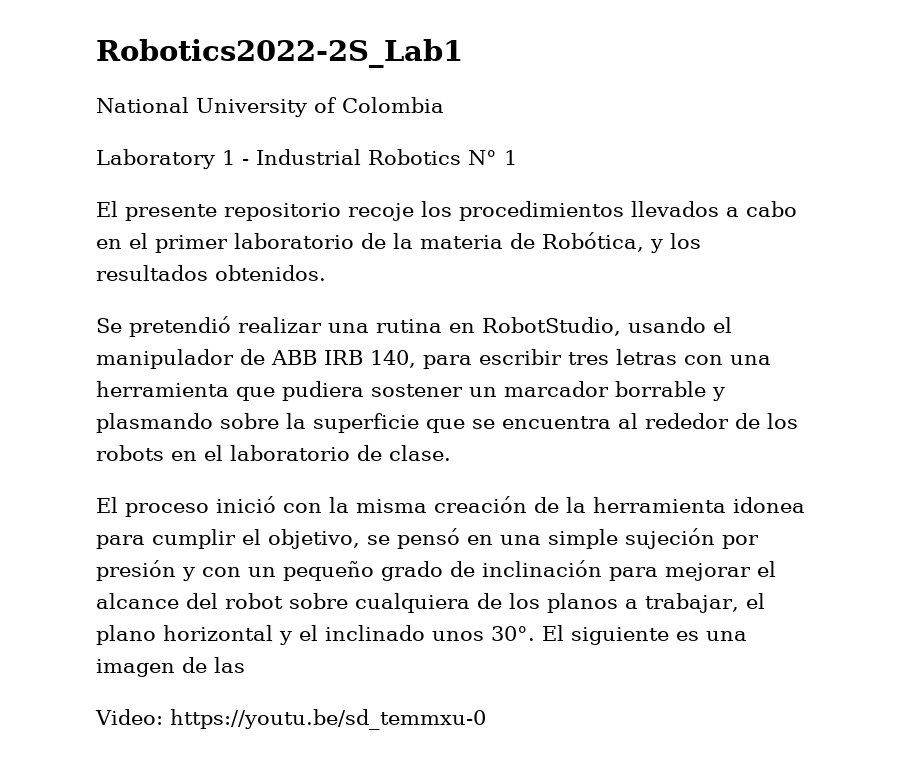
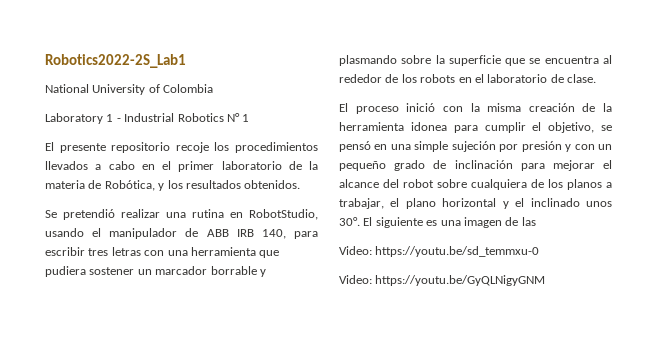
(486, 719) none -> [339,275,546,286] // Video: https://youtu.be/GyQLNigyGNM

